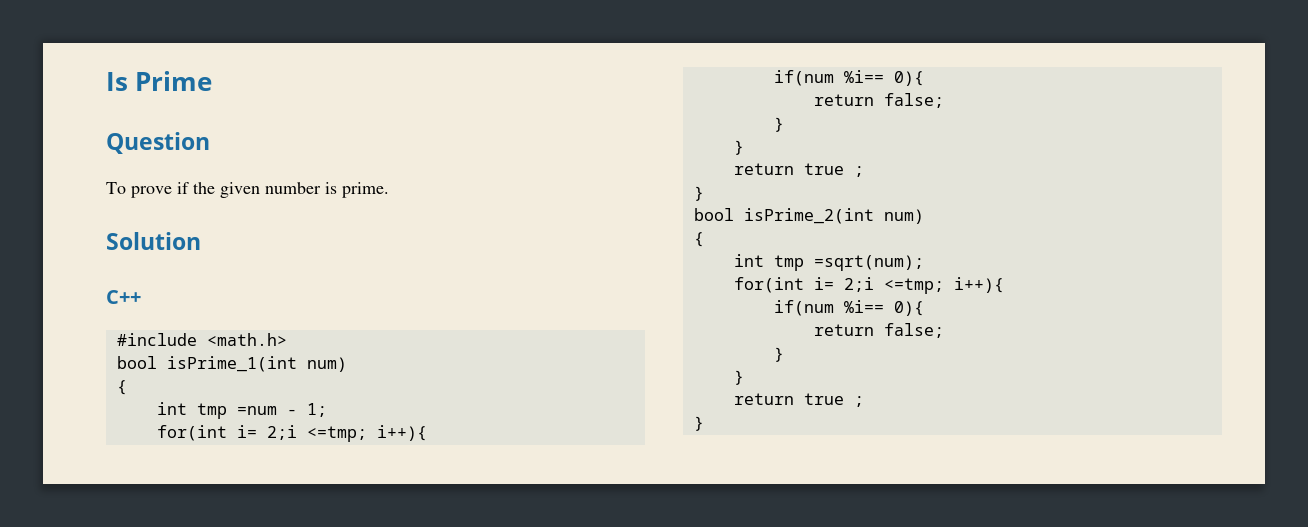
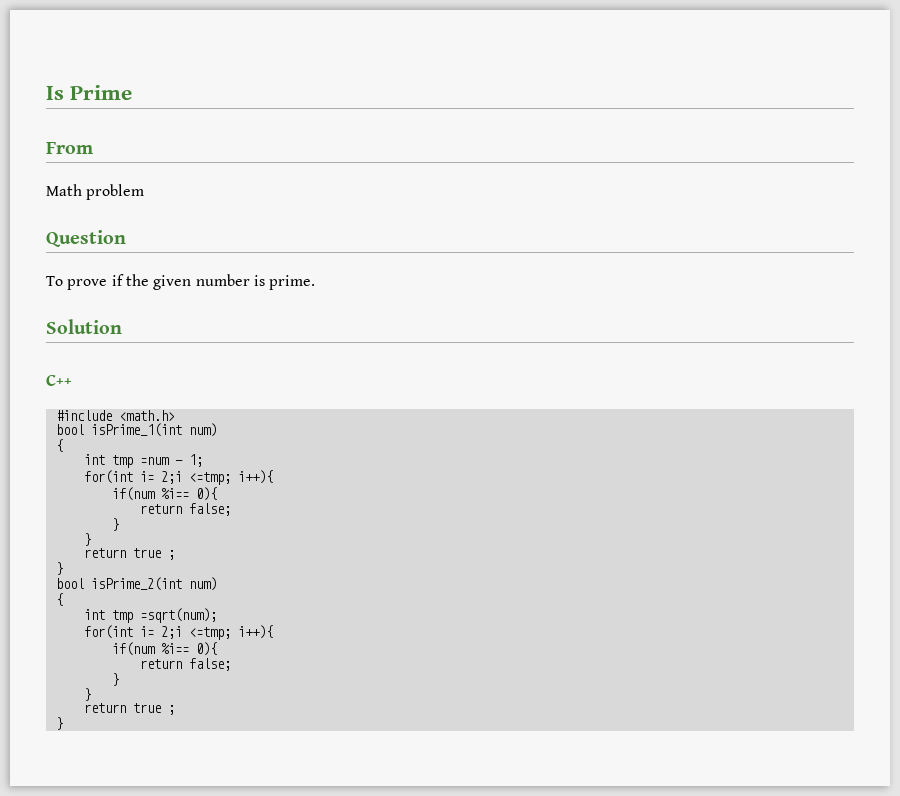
(213, 81) none -> [46,142,93,154] [46,184,145,200] // From // Math problem

